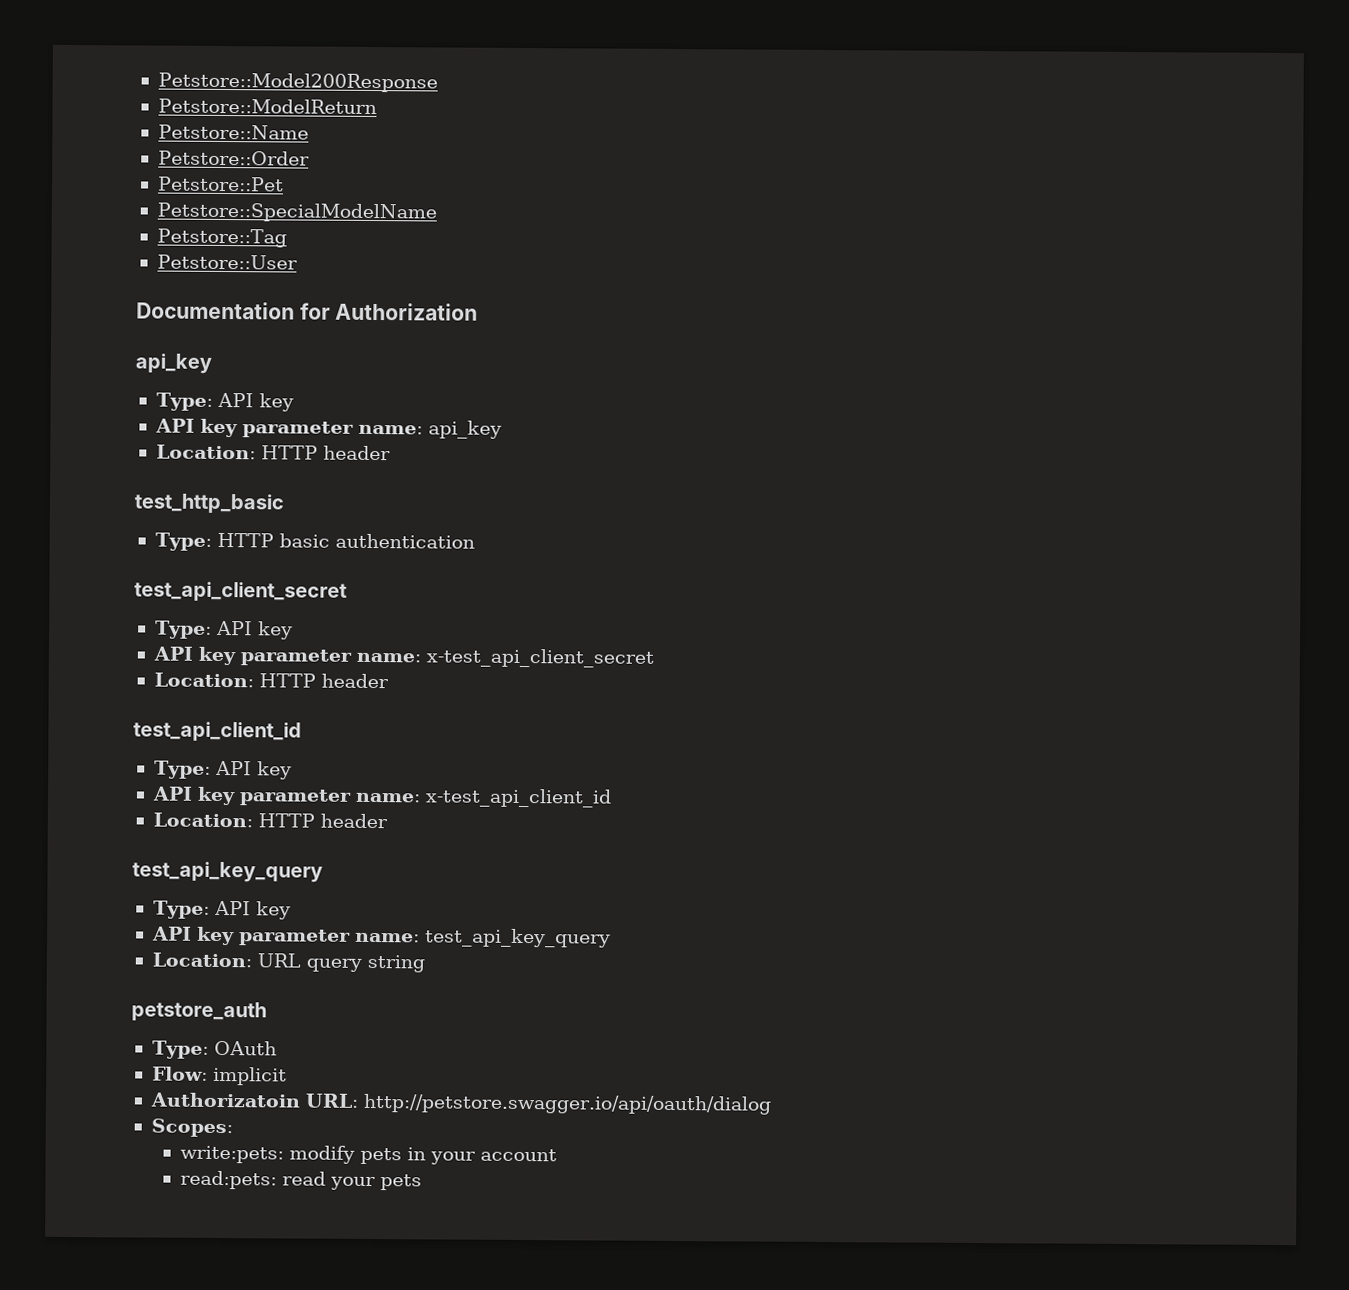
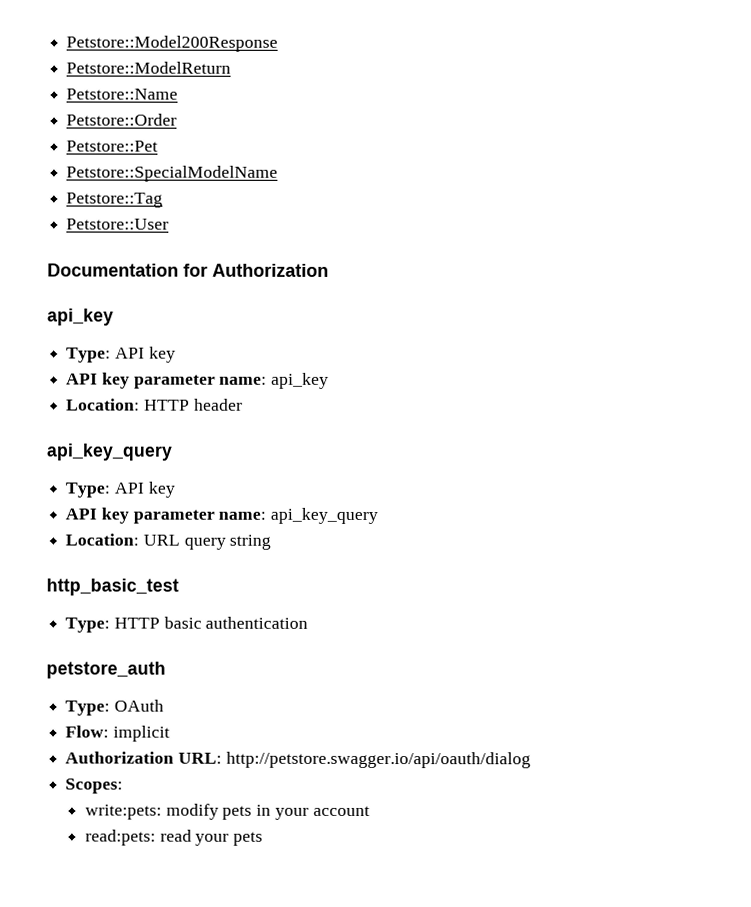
[134,493,284,514] [154,532,475,551] [134,581,347,602] [154,620,293,640] [152,646,654,668] [153,672,389,689] [133,721,302,742] [153,760,292,780] [151,786,612,808] [152,812,388,829] [132,861,323,883] [152,900,291,920] [151,926,611,948] test_http_basic // Type: HTTP basic authentication // test_api_client_secret // Type: API key // API key parameter name: x-test_api_client_secret // Location: HTTP header // test_api_client_id // Type: API key // API key parameter name: x-test_api_client_id // Location: HTTP header // test_api_key_query // Type: API key // API key parameter name: test_api_key_query -> [46,443,173,461] [65,481,175,498] [65,507,379,525] api_key_query // Type: API key // API key parameter name: api_key_query
(425, 963) none -> [46,578,179,596] [65,616,309,633] // http_basic_test // Type: HTTP basic authentication
[149,1092,301,1108] Authorizatoin -> [65,751,175,764] Authorization

